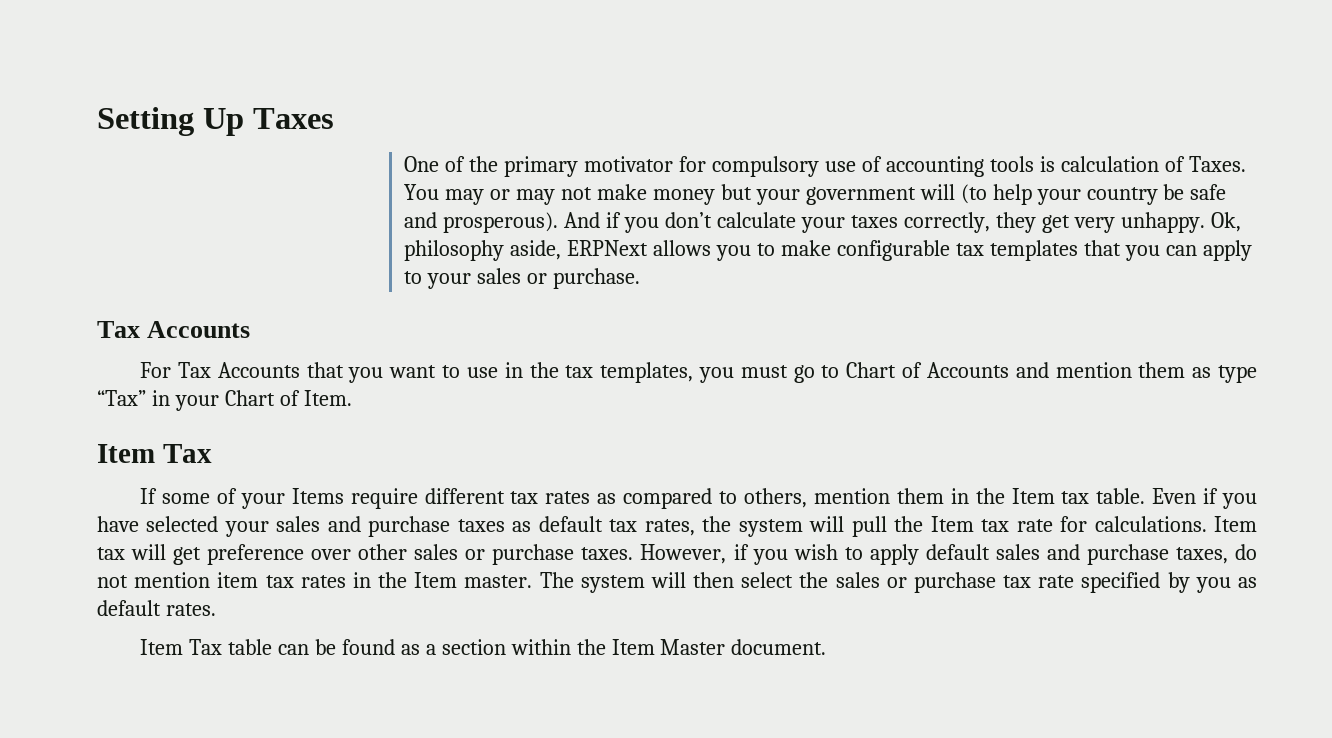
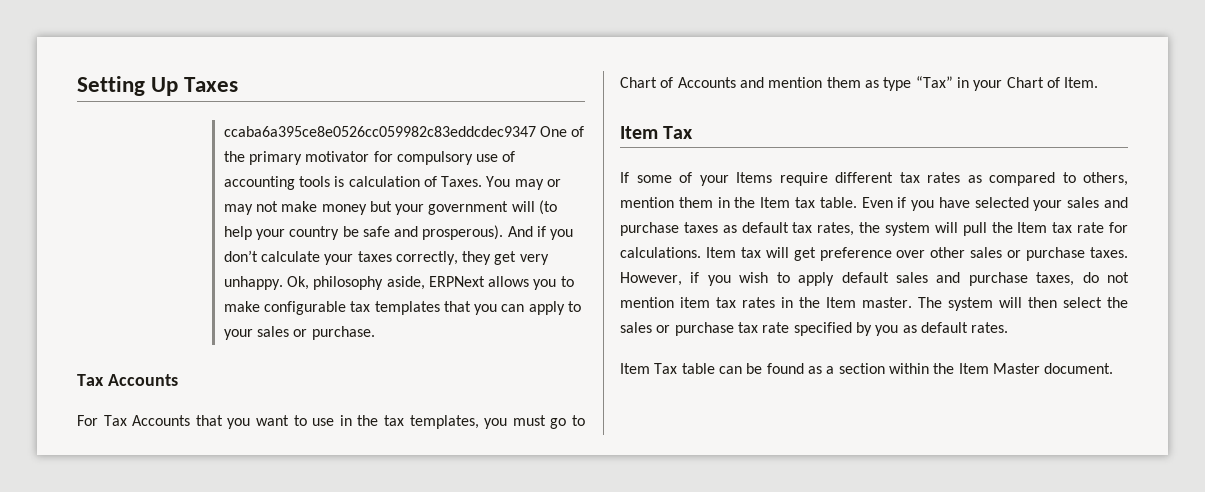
(334, 118) none -> [223,126,536,137] ccaba6a395ce8e0526cc059982c83eddcdec9347

